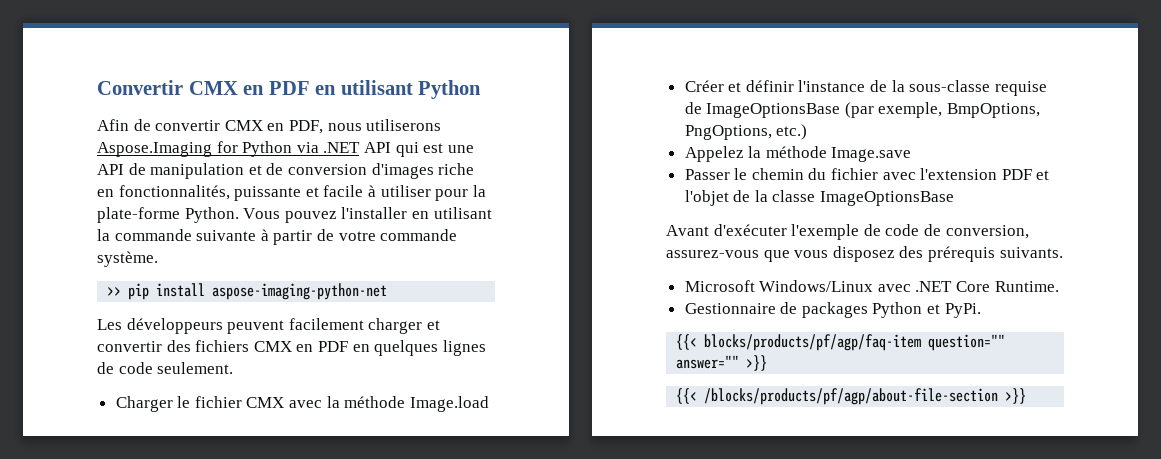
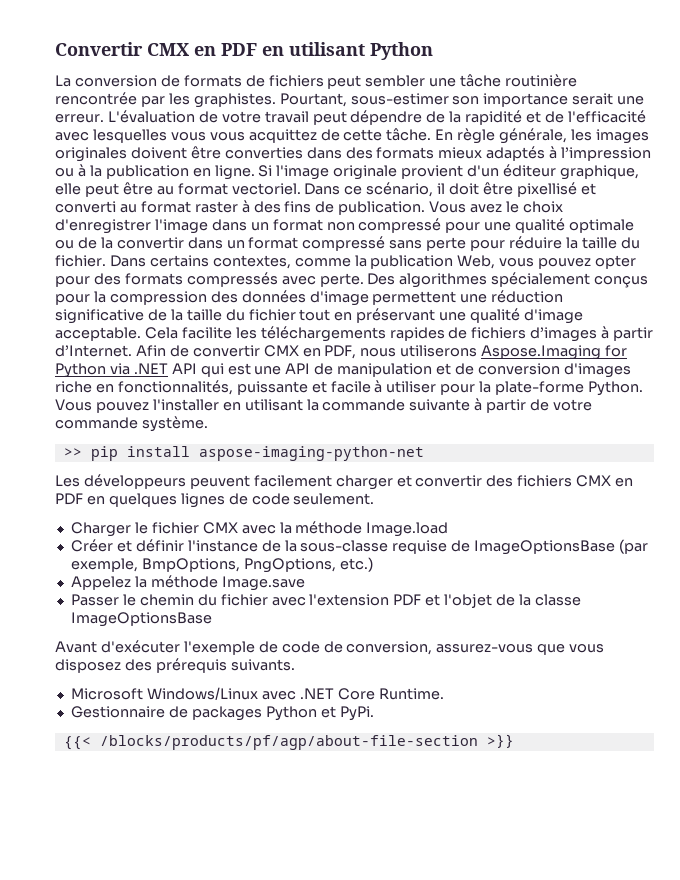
(482, 89) none -> [55,74,578,89] [55,92,645,108] [55,110,646,125] [55,128,649,144] [55,146,652,162] [55,164,639,180] [55,182,596,197] [55,200,563,215] [55,218,635,234] [55,236,640,251] [55,255,637,269] [55,272,649,288] [55,290,564,306] [55,308,584,324] [55,326,654,342] [55,345,132,357] La conversion de formats de fichiers peut sembler une tâche routinière rencontrée par les graphistes. Pourtant, sous-estimer son importance serait une erreur. L'évaluation de votre travail peut dépendre de la rapidité et de l'efficacité avec lesquelles vous vous acquittez de cette tâche. En règle générale, les images originales doivent être converties dans des formats mieux adaptés à l’impression ou à la publication en ligne. Si l'image originale provient d'un éditeur graphique, elle peut être au format vectoriel. Dans ce scénario, il doit être pixellisé et converti au format raster à des fins de publication. Vous avez le choix d'enregistrer l'image dans un format non compressé pour une qualité optimale ou de la convertir dans un format compressé sans perte pour réduire la taille du fichier. Dans certains contextes, comme la publication Web, vous pouvez opter pour des formats compressés avec perte. Des algorithmes spécialement conçus pour la compression des données d'image permettent une réduction significative de la taille du fichier tout en préservant une qualité d'image acceptable. Cela facilite les téléchargements rapides de fichiers d’images à partir d’Internet.
[676,334,1006,351] [676,355,768,371] // {{< blocks/products/pf/agp/faq-item question="" answer="" >}} -> (374, 713) none

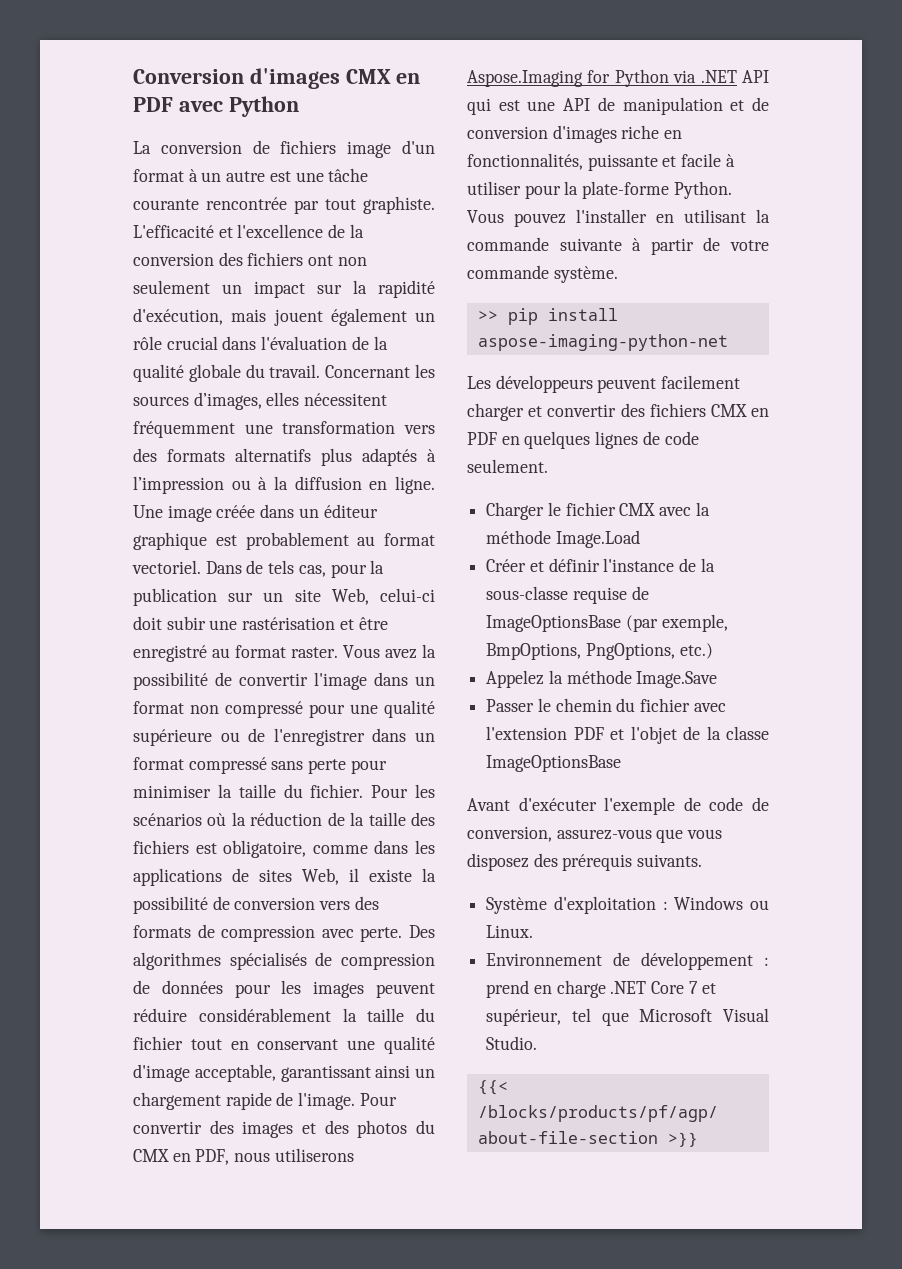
[55,42,365,56] Convertir CMX en PDF en utilisant -> [133,68,421,89] [133,97,223,112] Conversion d'images CMX en PDF avec
[183,75,426,89] formats de fichiers peut sembler -> [280,140,436,158] [133,169,291,182] fichiers image d'un format à un autre est
[505,74,578,87] routinière -> [133,199,199,210] courante
[168,93,645,108] [55,110,646,125] [55,128,649,144] [55,146,483,162] les graphistes. Pourtant, sous-estimer son importance serait une erreur. L'évaluation de votre travail peut dépendre de la rapidité et de l'efficacité avec lesquelles vous vous acquittez de cette tâche. En règle générale, les images originales doivent être converties dans des formats mieux -> [325,196,435,214] [133,224,364,238] [133,252,367,266] [133,280,435,298] [133,308,435,326] [133,336,388,350] [133,364,436,382] [133,392,388,410] [133,421,435,438] [133,448,352,466] tout graphiste. L'efficacité et l'excellence de la conversion des fichiers ont non seulement un impact sur la rapidité d'exécution, mais jouent également un rôle crucial dans l'évaluation de la qualité globale du travail. Concernant les sources d’images, elles nécessitent fréquemment une transformation vers des formats alternatifs plus
[105,165,189,179] publication -> [294,476,362,490] diffusion
[258,164,639,180] [55,182,596,197] [55,200,563,215] [55,219,151,234] Si l'image originale provient d'un éditeur graphique, elle peut être au format vectoriel. Dans ce scénario, il doit être pixellisé et converti au format raster à des fins de publication. Vous avez le choix d'enregistrer -> [133,504,378,522] [133,532,435,550] [132,560,385,578] [133,588,435,606] [133,616,388,630] [133,644,436,662] [133,672,308,690] Une image créée dans un éditeur graphique est probablement au format vectoriel. Dans de tels cas, pour la publication sur un site Web, celui-ci doit subir une rastérisation et être enregistré au format raster. Vous avez la possibilité de convertir
[569,219,635,233] optimale -> [133,729,212,746] supérieure
[100,237,184,249] la convertir -> [273,728,365,746] l'enregistrer
[509,236,563,249] réduire -> [133,785,211,798] minimiser
[109,255,637,269] [55,272,649,288] [55,290,564,306] [55,309,167,324] Dans certains contextes, comme la publication Web, vous pouvez opter pour des formats compressés avec perte. Des algorithmes spécialement conçus pour la compression des données d'image permettent une réduction significative de -> [371,784,435,798] [133,812,436,826] [133,840,435,858] [133,868,436,886] [133,896,379,914] [133,924,435,942] [133,952,435,970] [133,980,435,998] [133,1008,331,1022] Pour les scénarios où la réduction de la taille des fichiers est obligatoire, comme dans les applications de sites Web, il existe la possibilité de conversion vers des formats de compression avec perte. Des algorithmes spécialisés de compression de données pour les images peuvent réduire considérablement
[356,308,436,323] préservant -> [257,1039,339,1050] conservant
[55,326,654,342] [55,345,260,357] acceptable. Cela facilite les téléchargements rapides de fichiers d’images à partir d’Internet. Afin de convertir -> [194,1064,435,1082] [133,1092,397,1110] [133,1120,435,1138] acceptable, garantissant ainsi un chargement rapide de l'image. Pour convertir des images et des photos du
[366,522,449,537] Image.load -> [555,530,640,548] Image.Load
[221,576,305,591] Image.save -> [636,671,718,688] Image.Save
[70,687,444,700] [70,706,374,721] Microsoft Windows/Linux avec .NET Core Runtime. // Gestionnaire de packages Python et PyPi. -> [486,896,769,914] [486,925,534,938] [486,952,769,970] [486,980,716,998] [486,1008,769,1026] [486,1036,538,1050] Système d'exploitation : Windows ou Linux. // Environnement de développement : prend en charge .NET Core 7 et supérieur, tel que Microsoft Visual Studio.

